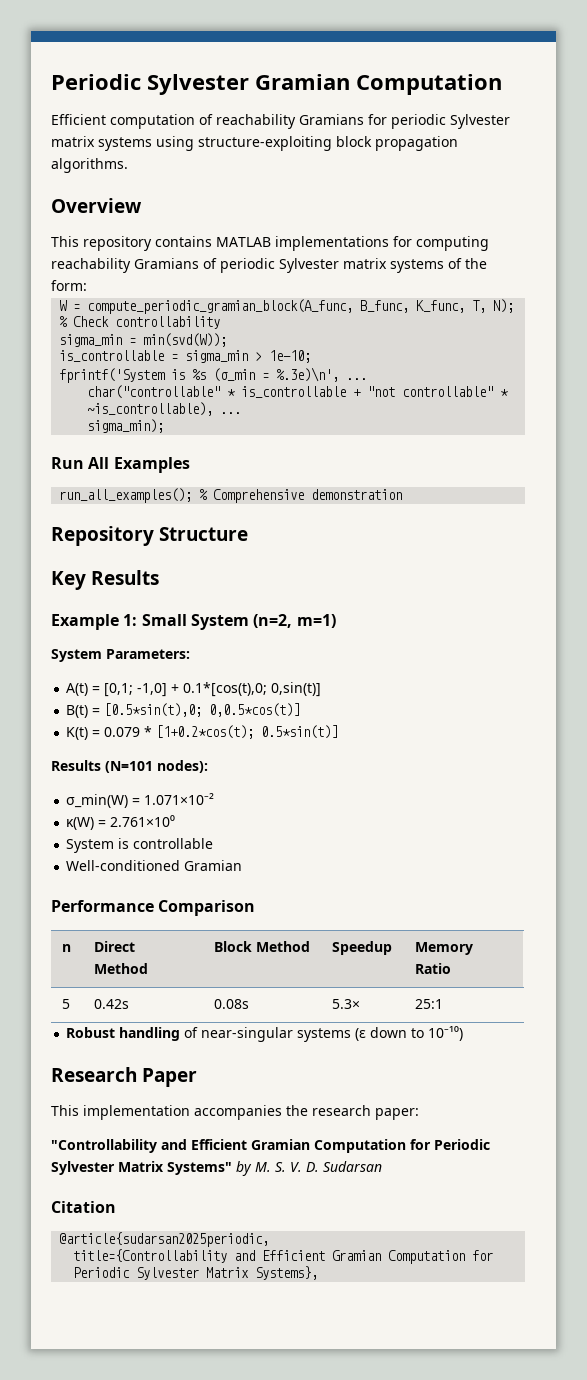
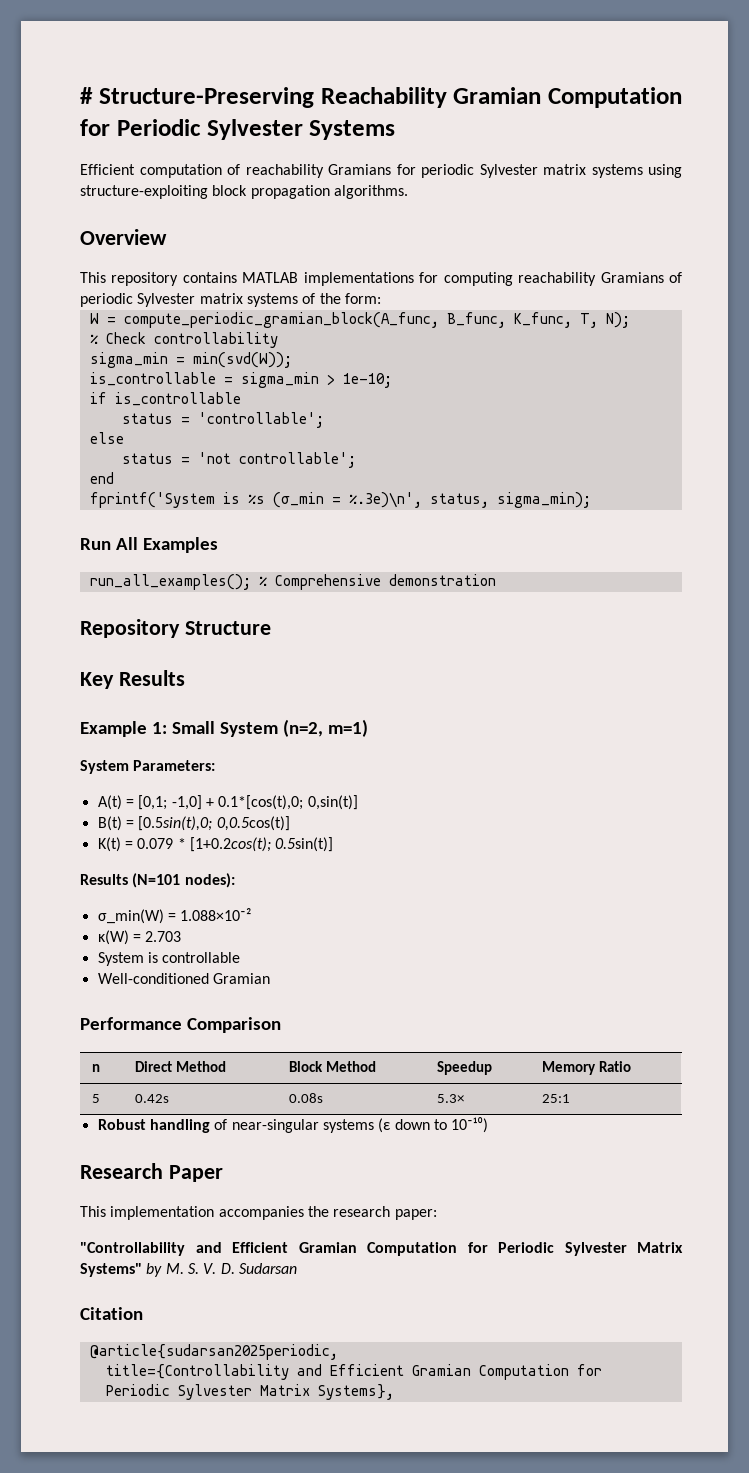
[51,74,502,95] Periodic Sylvester Gramian Computation -> [80,87,682,108] [80,119,396,140] # Structure-Preserving Reachability Gramian Computation for Periodic Sylvester Systems
(312, 356) none -> [89,392,241,406] [121,412,324,428] [89,432,124,444] [121,452,356,468] [89,472,114,484] // if is_controllable // status = 'controllable'; // else // status = 'not controllable'; // end
[346,378,368,380] [87,385,509,399] [87,402,242,416] ... // char("controllable" * is_controllable + "not controllable" * ~is_controllable), ... // -> [429,493,489,508] status,
[104,703,301,717] [0.5*sin(t),0; 0,0.5*cos(t)] -> [138,816,290,831] [0.5sin(t),0; 0,0.5cos(t)]
[156,725,339,739] [1+0.2*cos(t); 0.5*sin(t)] -> [189,837,334,852] [1+0.2cos(t); 0.5sin(t)]
[144,793,215,805] 1.071×10⁻² -> [180,908,252,921] 1.088×10⁻²
[110,815,176,827] 2.761×10⁰ -> [145,931,182,942] 2.703

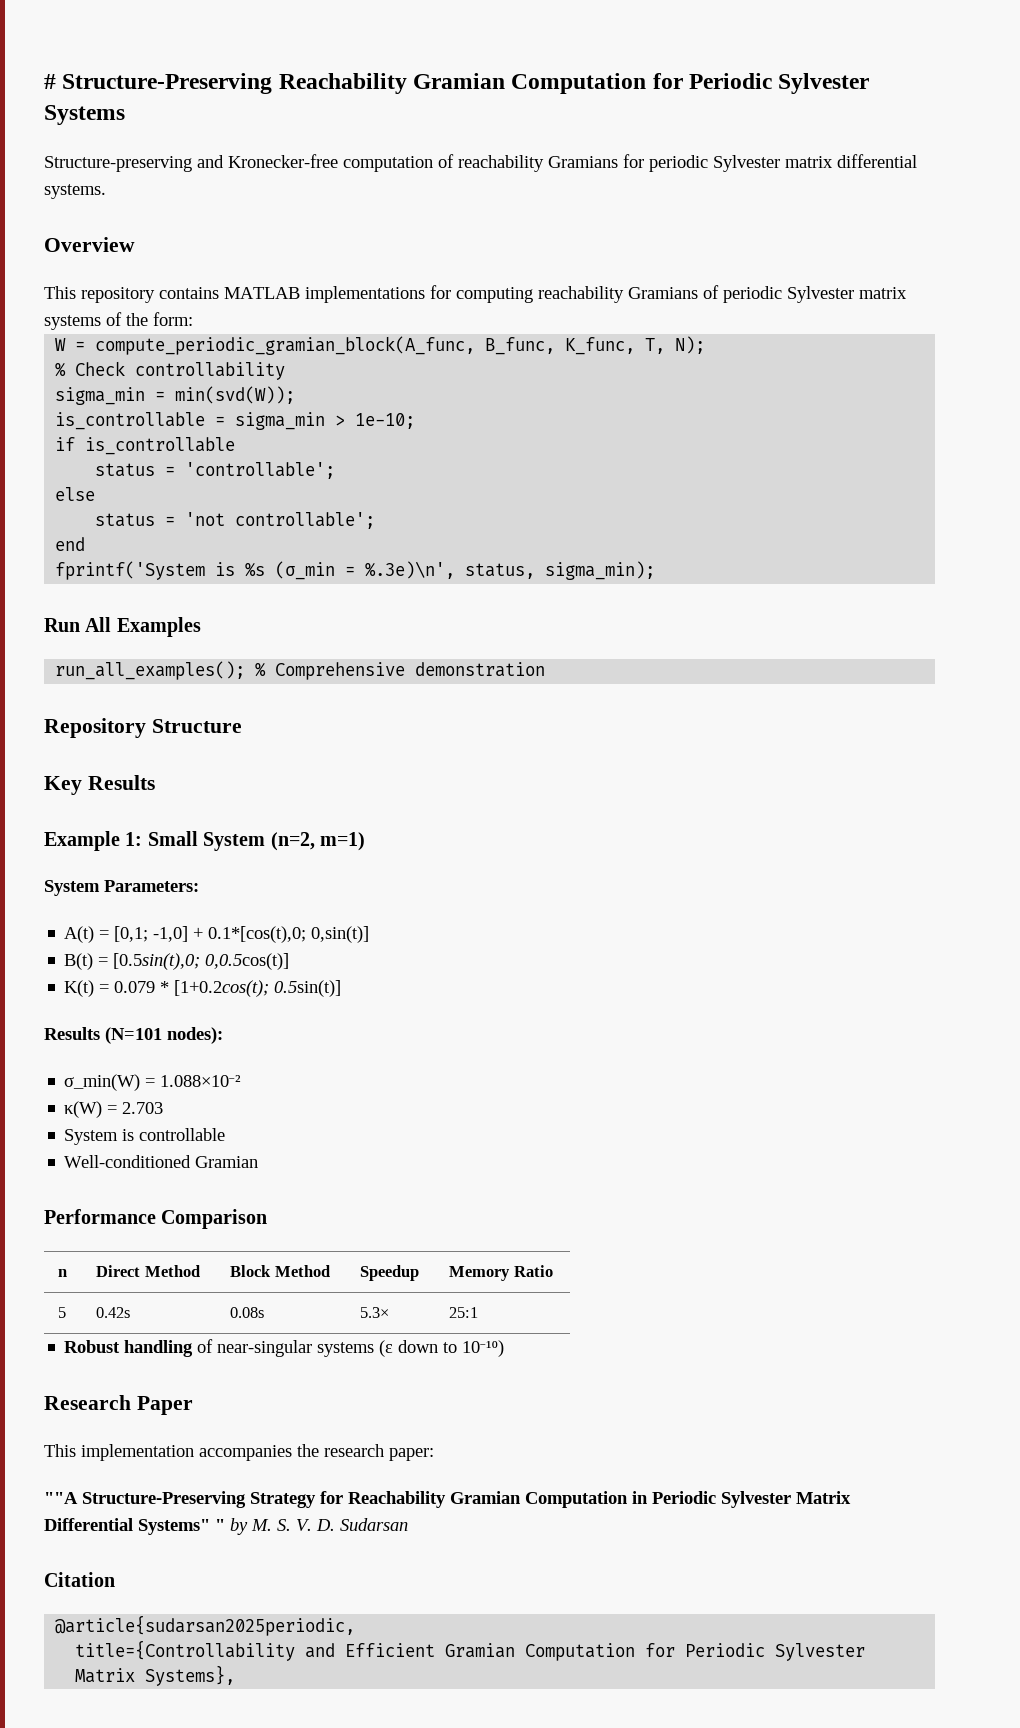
[80,164,135,175] Efficient -> [44,154,338,172] Structure-preserving and Kronecker-free
[591,164,682,178] [80,185,408,199] systems using structure-exploiting block propagation algorithms. -> [837,154,917,168] [44,184,106,199] differential systems.
[80,1242,683,1256] [80,1263,142,1277] "Controllability and Efficient Gramian Computation for Periodic Sylvester Matrix Systems" -> [44,1491,851,1508] [44,1518,225,1535] ""A Structure-Preserving Strategy for Reachability Gramian Computation in Periodic Sylvester Matrix Differential Systems" "

